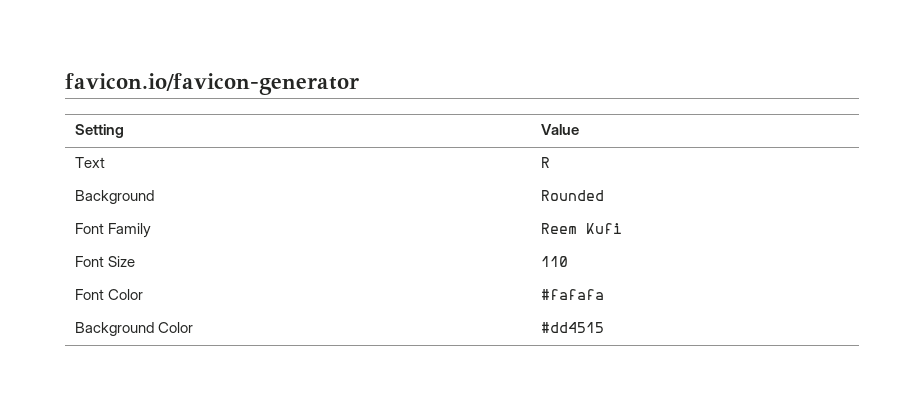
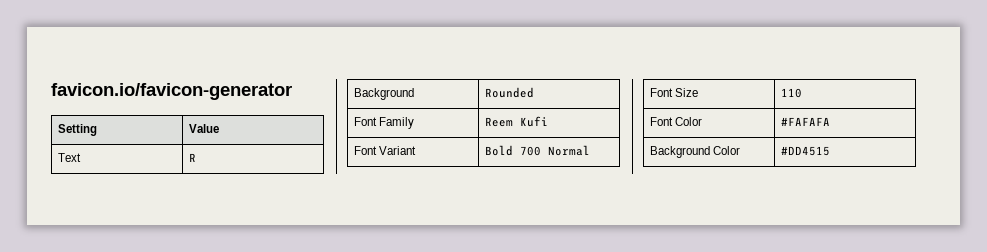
(622, 228) none -> [354,146,417,155] [485,145,591,156] // Font Variant | Bold 700 Normal
[540,289,604,300] #fafafa -> [781,117,831,126] #FAFAFA
[540,322,604,333] #dd4515 -> [781,146,831,156] #DD4515

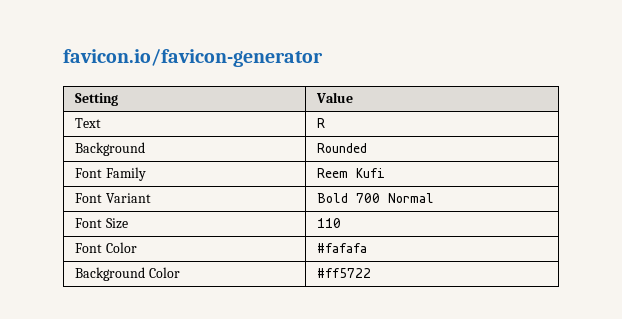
[781,117,831,126] #FAFAFA -> [317,243,368,253] #fafafa
[781,146,831,156] #DD4515 -> [317,268,372,278] #ff5722

